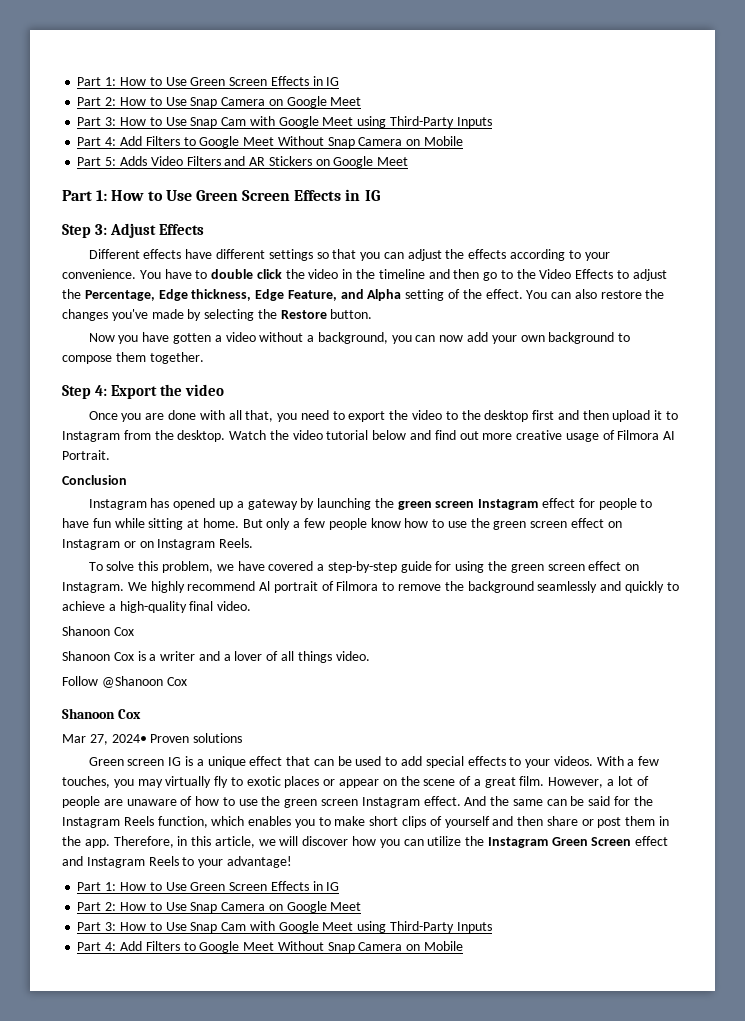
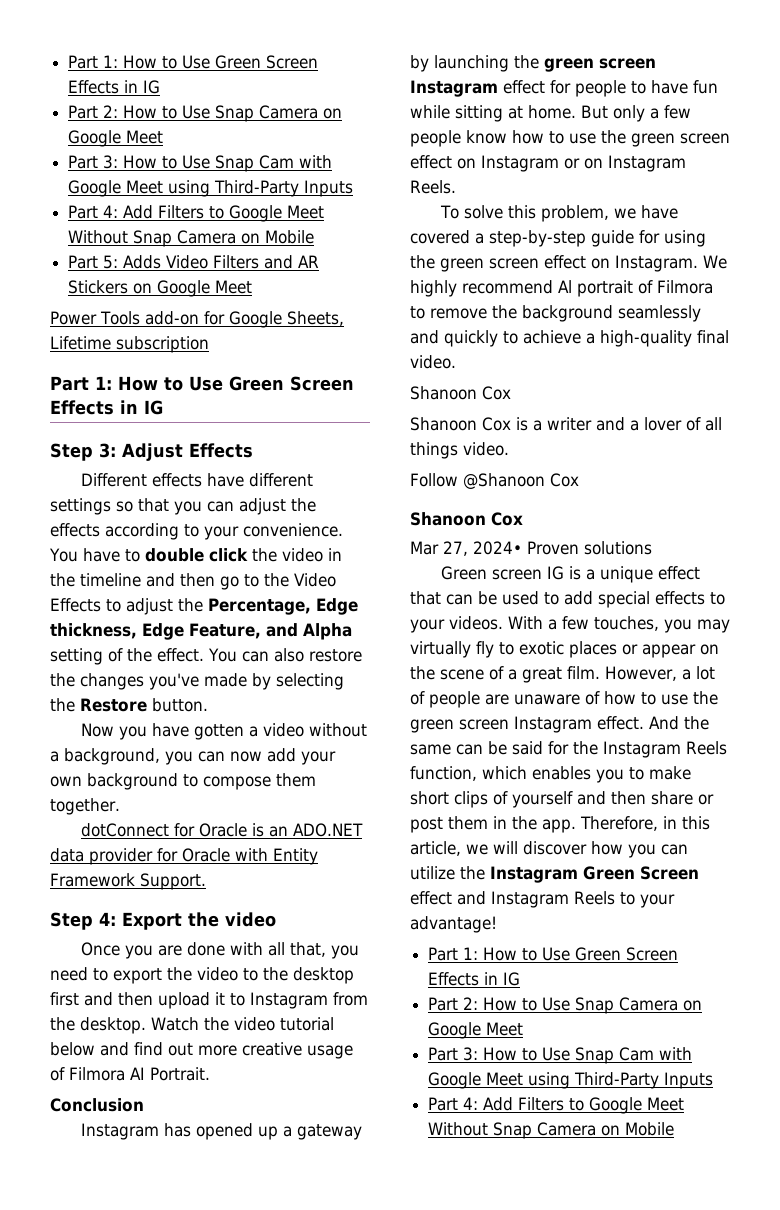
(409, 161) none -> [50,311,344,328] [50,336,209,353] // Power Tools add-on for Google Sheets, Lifetime subscription
(204, 358) none -> [81,823,364,837] [50,848,318,865] [50,873,206,890] // dotConnect for Oracle is an ADO.NET data provider for Oracle with Entity Framework Support.

